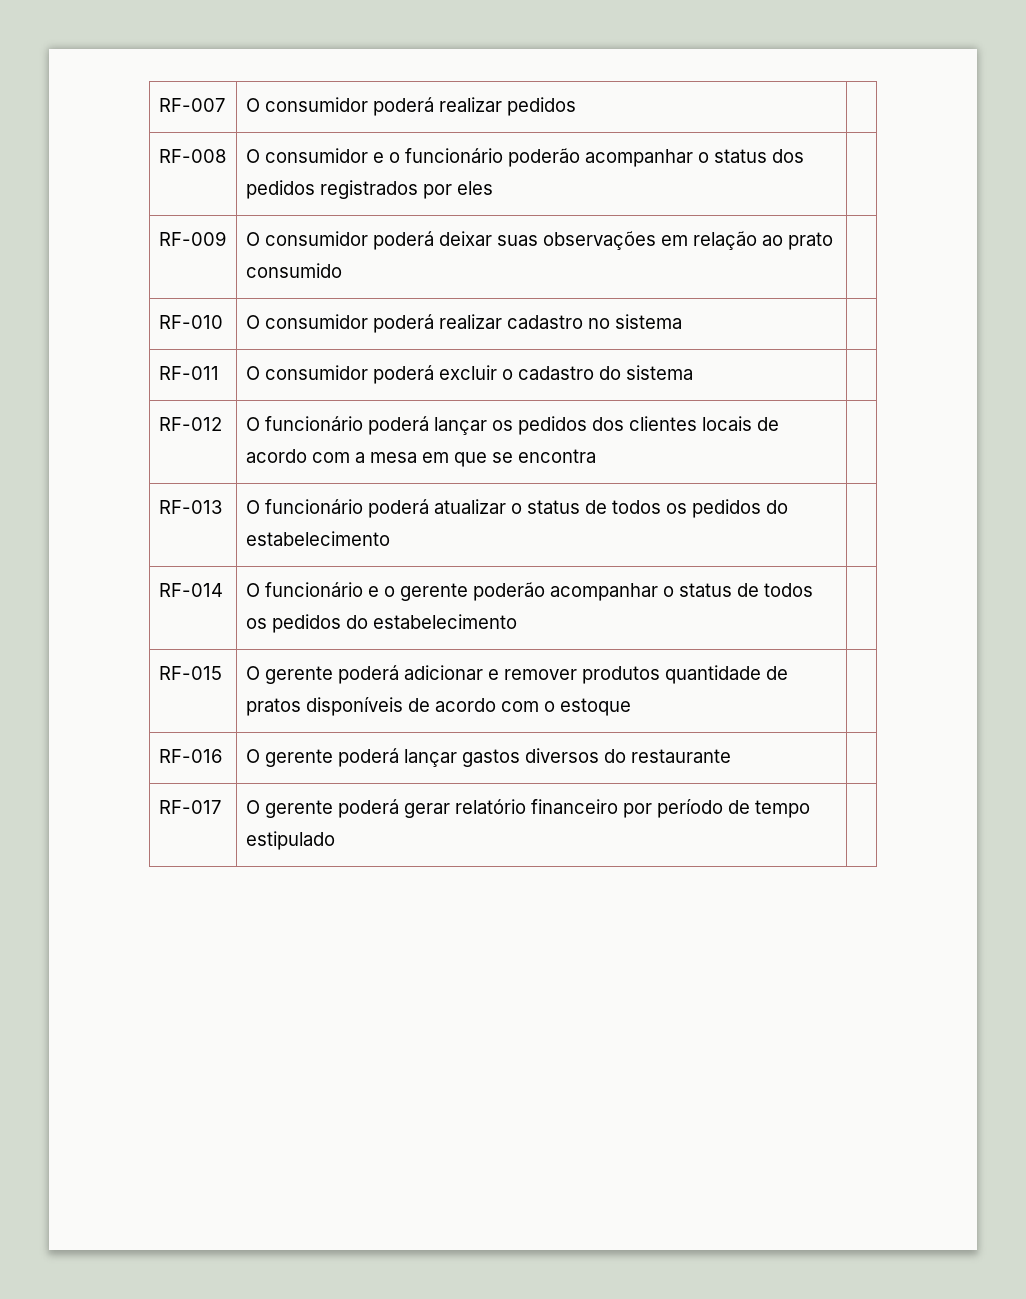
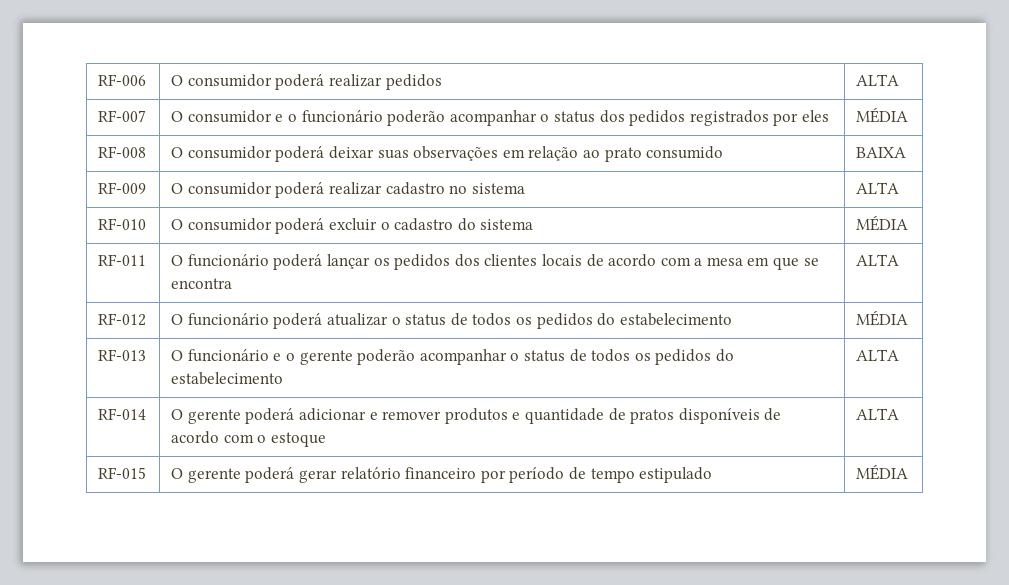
[158,98,225,112] RF-007 -> [98,74,147,86] RF-006
[158,149,226,163] // RF-008 -> [856,74,900,86] [98,110,147,122] ALTA // RF-007
[158,231,226,246] // RF-009 -> [856,107,909,123] [98,146,147,158] MÉDIA // RF-008
[158,315,223,329] // RF-010 -> [856,147,907,158] [98,182,147,194] BAIXA // RF-009
[158,366,219,380] // RF-011 -> [856,182,900,194] [98,218,147,230] ALTA // RF-010
[158,417,222,431] // RF-012 -> [856,215,909,231] [98,254,147,266] MÉDIA // RF-011
[158,500,222,514] // RF-013 -> [856,254,900,266] [98,313,147,326] ALTA // RF-012
[158,583,223,597] // RF-014 -> [856,310,909,326] [98,349,147,361] MÉDIA // RF-013
[158,666,222,680] // RF-015 -> [856,349,900,361] [98,408,147,420] ALTA // RF-014
(660, 675) none -> [512,412,521,420] e
[158,749,222,763] [245,748,731,767] [158,800,221,814] // RF-016 | O gerente poderá lançar gastos diversos do restaurante | // RF-017 -> [856,408,900,420] [98,467,147,479] ALTA // RF-015
(335, 840) none -> [856,464,909,480] MÉDIA

